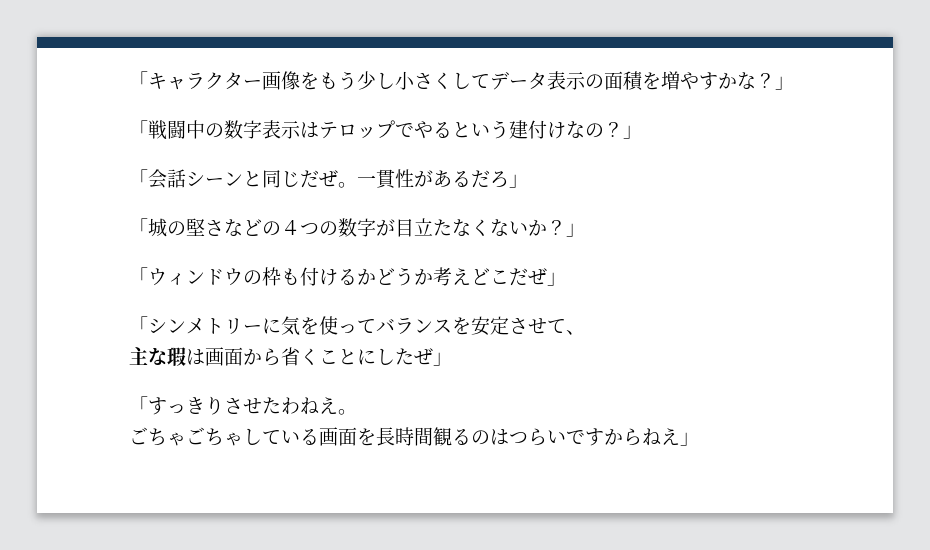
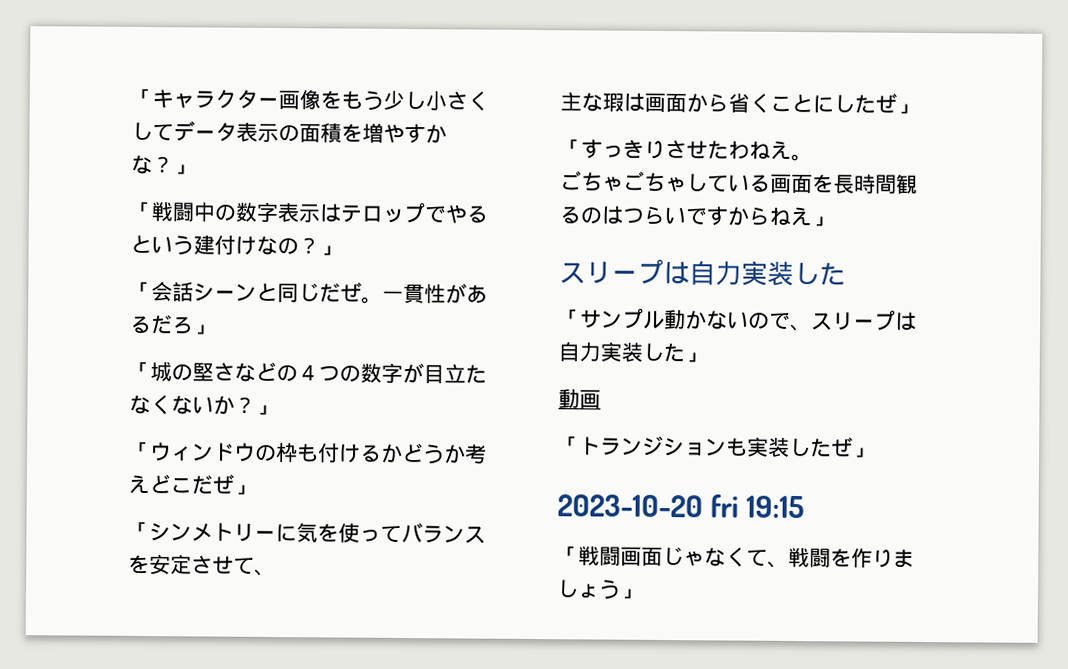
(699, 439) none -> [559,258,846,286] [559,308,917,332] [558,341,706,363] [558,389,601,409] [558,435,874,458] [557,494,805,519] [557,545,915,568] [556,579,642,600] // スリープは自力実装した // 「サンプル動かないので、スリープは自力実装した」 // 動画 // 「トランジションも実装したぜ」 // 2023-10-20 fri 19:15 // 「戦闘画面じゃなくて、戦闘を作りましょう」

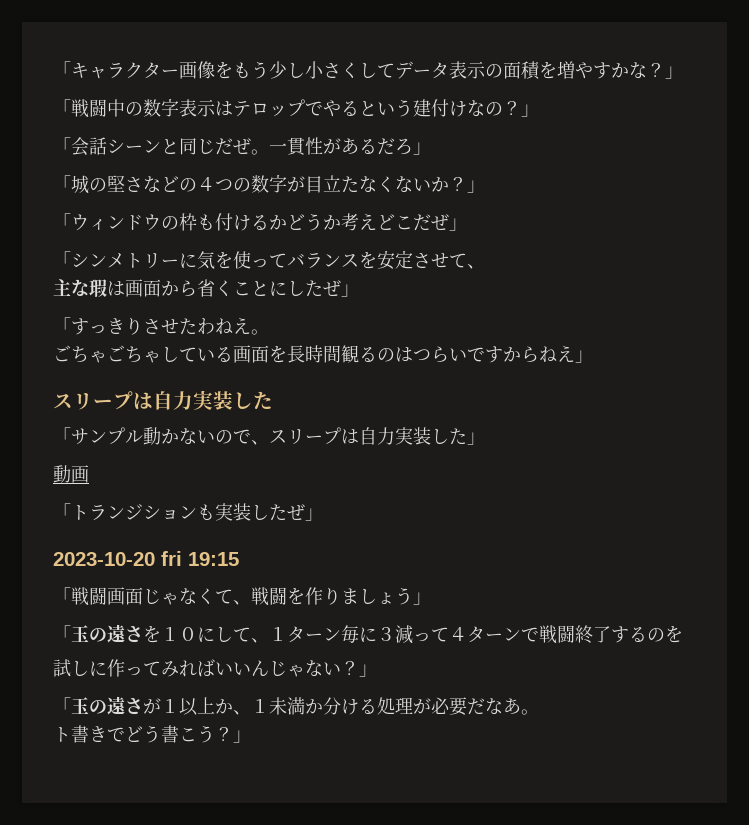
(642, 593) none -> [53,624,683,644] [53,659,377,677] [53,696,539,716] [53,725,251,743] // 「玉の遠さを１０にして、１ターン毎に３減って４ターンで戦闘終了するのを // 試しに作ってみればいいんじゃない？」 // 「玉の遠さが１以上か、１未満か分ける処理が必要だなあ。 // ト書きでどう書こう？」

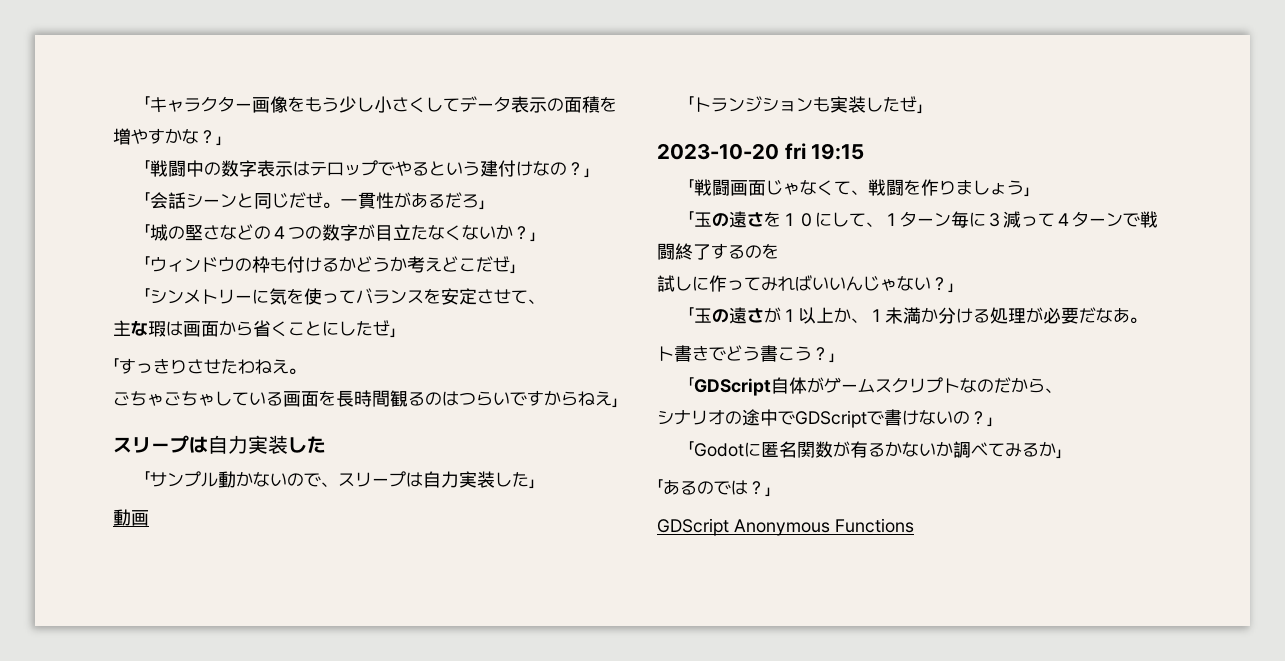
(251, 736) none -> [687,377,1062,396] [657,409,993,428] [687,441,1062,459] [657,479,771,497] [657,518,914,536] // 「GDScript自体がゲームスクリプトなのだから、 // シナリオの途中でGDScriptで書けないの？」 // 「Godotに匿名関数が有るかないか調べてみるか」 // 「あるのでは？」 // GDScript Anonymous Functions

